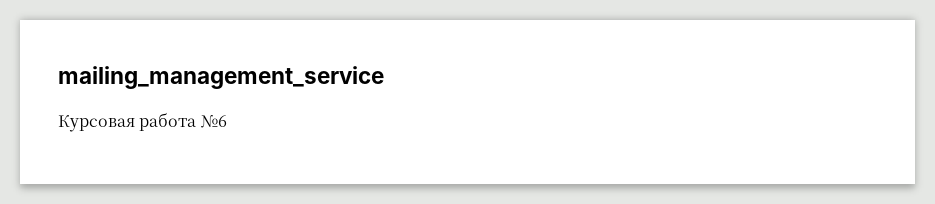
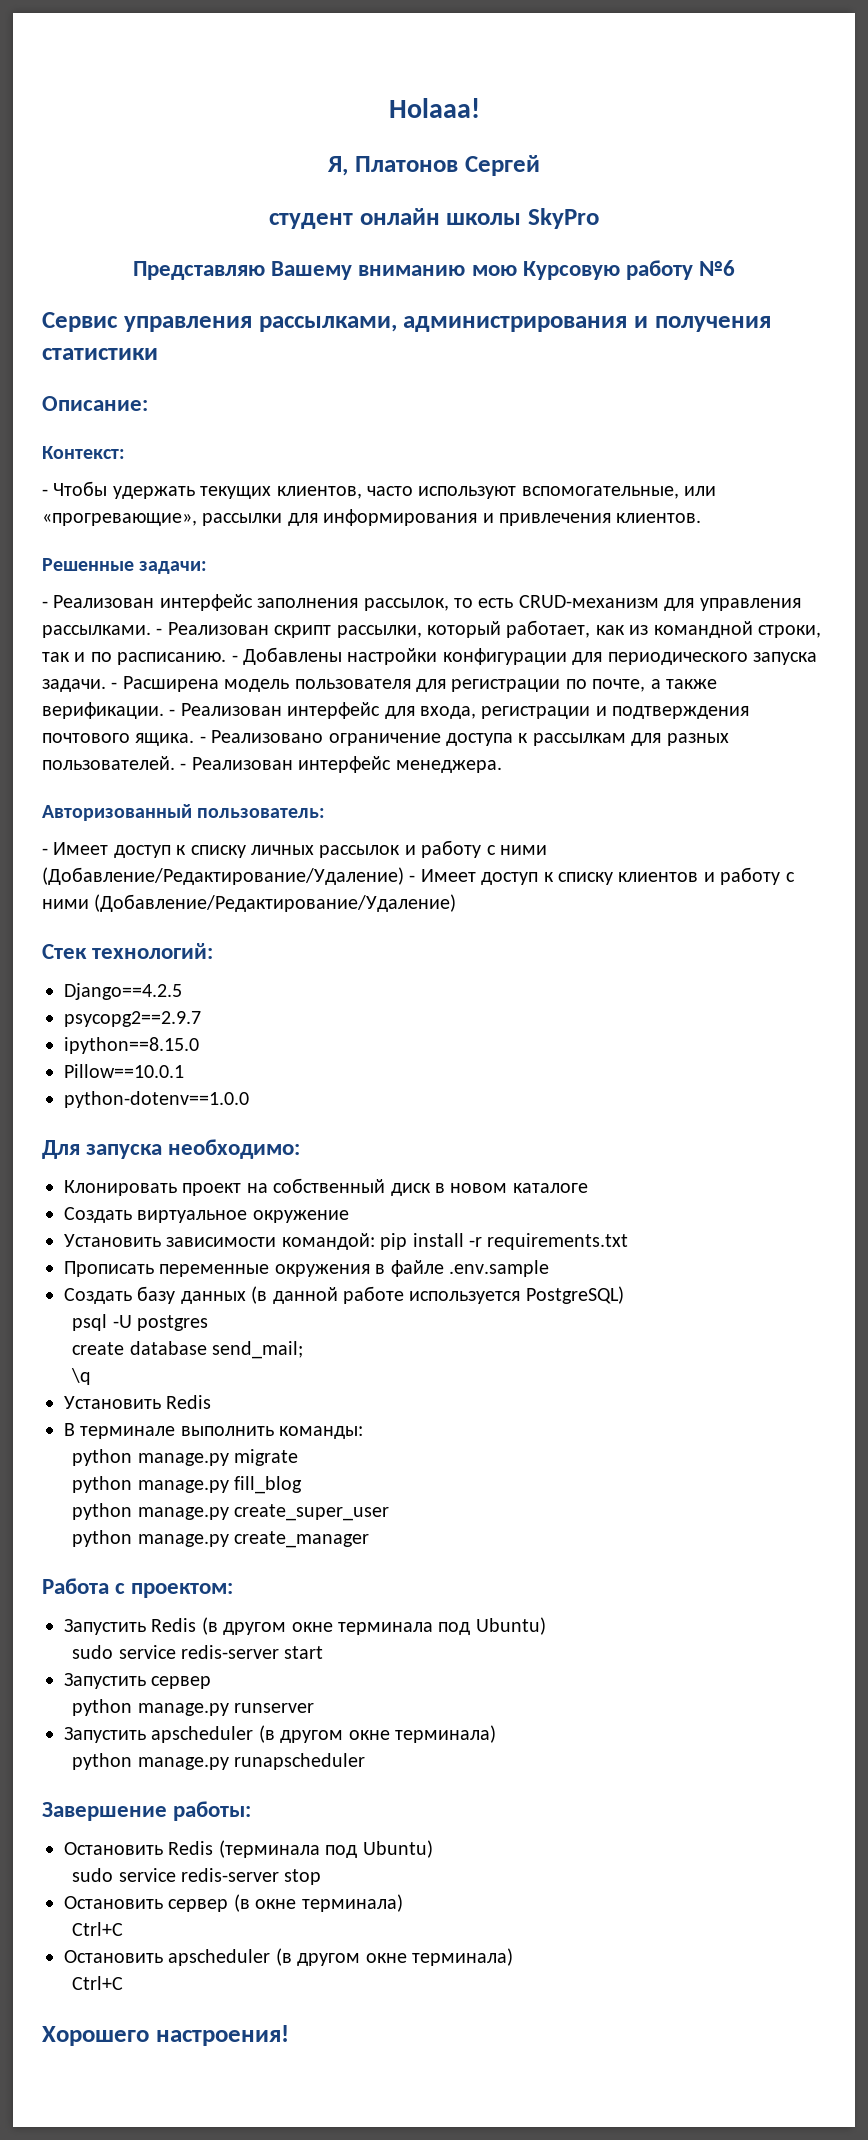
[58,66,384,89] [58,112,227,132] mailing_management_service // Курсовая работа №6 -> [388,98,480,118] [327,155,540,176] [268,208,600,229] [133,260,735,280] [42,312,771,332] [42,348,158,360] [42,396,148,411] [42,446,125,459] [42,481,717,499] [42,509,702,526] [42,558,208,574] [42,594,801,611] [42,620,821,638] [42,647,817,665] [42,676,717,692] [42,702,750,719] [42,730,729,746] [42,756,502,773] [42,804,326,821] [42,840,547,858] [42,867,795,885] [42,894,457,912] [42,943,214,959] [64,983,182,1000] [64,1011,201,1027] [64,1037,199,1054] [64,1064,184,1078] [64,1091,249,1108] [42,1139,301,1159] [64,1178,588,1196] [64,1207,349,1223] [64,1233,629,1250] [64,1260,549,1277] [64,1286,624,1304] [72,1314,208,1331] [72,1341,303,1359] [71,1368,92,1385] [64,1395,212,1409] [64,1423,364,1439] [72,1449,298,1466] [72,1476,302,1494] [72,1503,389,1521] [72,1530,369,1548] [42,1578,234,1598] [64,1617,546,1635] [72,1645,324,1659] [64,1673,212,1689] [72,1699,314,1716] [64,1725,496,1743] [72,1753,365,1770] [42,1801,252,1821] [64,1840,433,1858] [72,1868,322,1885] [64,1894,403,1912] [72,1922,124,1936] [64,1948,513,1966] [72,1976,124,1990] [42,2025,289,2046] Holaaa! // Я, Платонов Сергей // студент онлайн школы SkyPro // Представляю Вашему вниманию мою Курсовую работу №6 // Сервис управления рассылками, администрирования и получения статистики // Описание: // Контекст: // - Чтобы удержать текущих клиентов, часто используют вспомогательные, или «прогревающие», рассылки для информирования и привлечения клиентов. // Решенные задачи: // - Реализован интерфейс заполнения рассылок, то есть CRUD-механизм для управления рассылками. - Реализован скрипт рассылки, который работает, как из командной строки, так и по расписанию. - Добавлены настройки конфигурации для периодического запуска задачи. - Расширена модель пользователя для регистрации по почте, а также верификации. - Реализован интерфейс для входа, регистрации и подтверждения почтового ящика. - Реализовано ограничение доступа к рассылкам для разных пользователей. - Реализован интерфейс менеджера. // Авторизованный пользователь: // - Имеет доступ к списку личных рассылок и работу с ними (Добавление/Редактирование/Удаление) - Имеет доступ к списку клиентов и работу с ними (Добавление/Редактирование/Удаление) // Стек технологий: // Django==4.2.5 // psycopg2==2.9.7 // ipython==8.15.0 // Pillow==10.0.1 // python-dotenv==1.0.0 // Для запуска необходимо: // Клонировать проект на собственный диск в новом каталоге // Создать виртуальное окружение // Установить зависимости командой: pip install -r requirements.txt // Прописать переменные окружения в файле .env.sample // Создать базу данных (в данной работе используется PostgreSQL) // psql -U postgres // create database send_mail; // \q // Установить Redis // В терминале выполнить команды: // python manage.py migrate // python manage.py fill_blog // python manage.py create_super_user // python manage.py create_manager // Работа с проектом: // Запустить Redis (в другом окне терминала под Ubuntu) // sudo service redis-server start // Запустить сервер // python manage.py runserver // Запустить apscheduler (в другом окне терминала) // python manage.py runapscheduler // Завершение работы: // Остановить Redis (терминала под Ubuntu) // sudo service redis-server stop // Остановить сервер (в окне терминала) // Ctrl+C // Остановить apscheduler (в другом окне терминала) // Ctrl+C // Хорошего настроения!

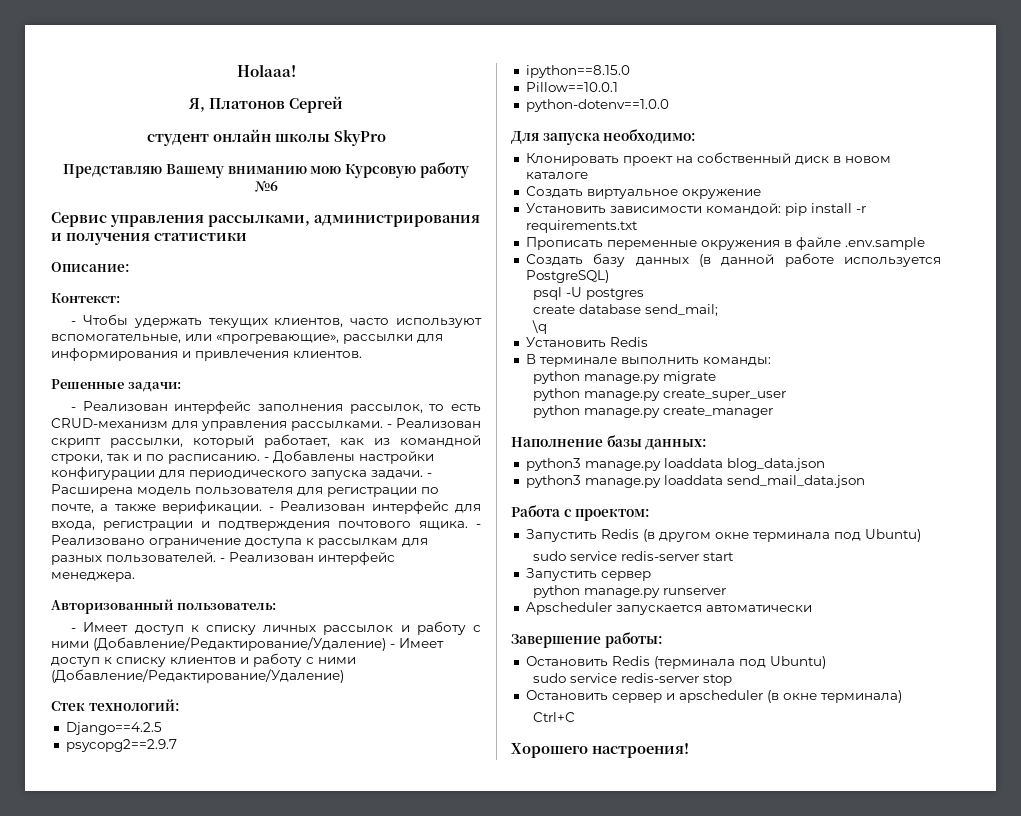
[72,1476,302,1494] // python manage.py fill_blog -> (717, 377) none
(369, 1539) none -> [511,435,708,450] [525,458,825,471] [525,475,865,488] // Наполнение базы данных: // python3 manage.py loaddata blog_data.json // python3 manage.py loaddata send_mail_data.json
[64,1725,496,1743] [72,1753,365,1770] Запустить apscheduler (в другом окне терминала) // python manage.py runapscheduler -> [525,602,812,615] Apscheduler запускается автоматически
[233,1894,403,1912] [72,1922,124,1936] [64,1948,361,1966] (в окне терминала) // Ctrl+C // Остановить apscheduler (в другом -> [665,690,779,703] и apscheduler (в

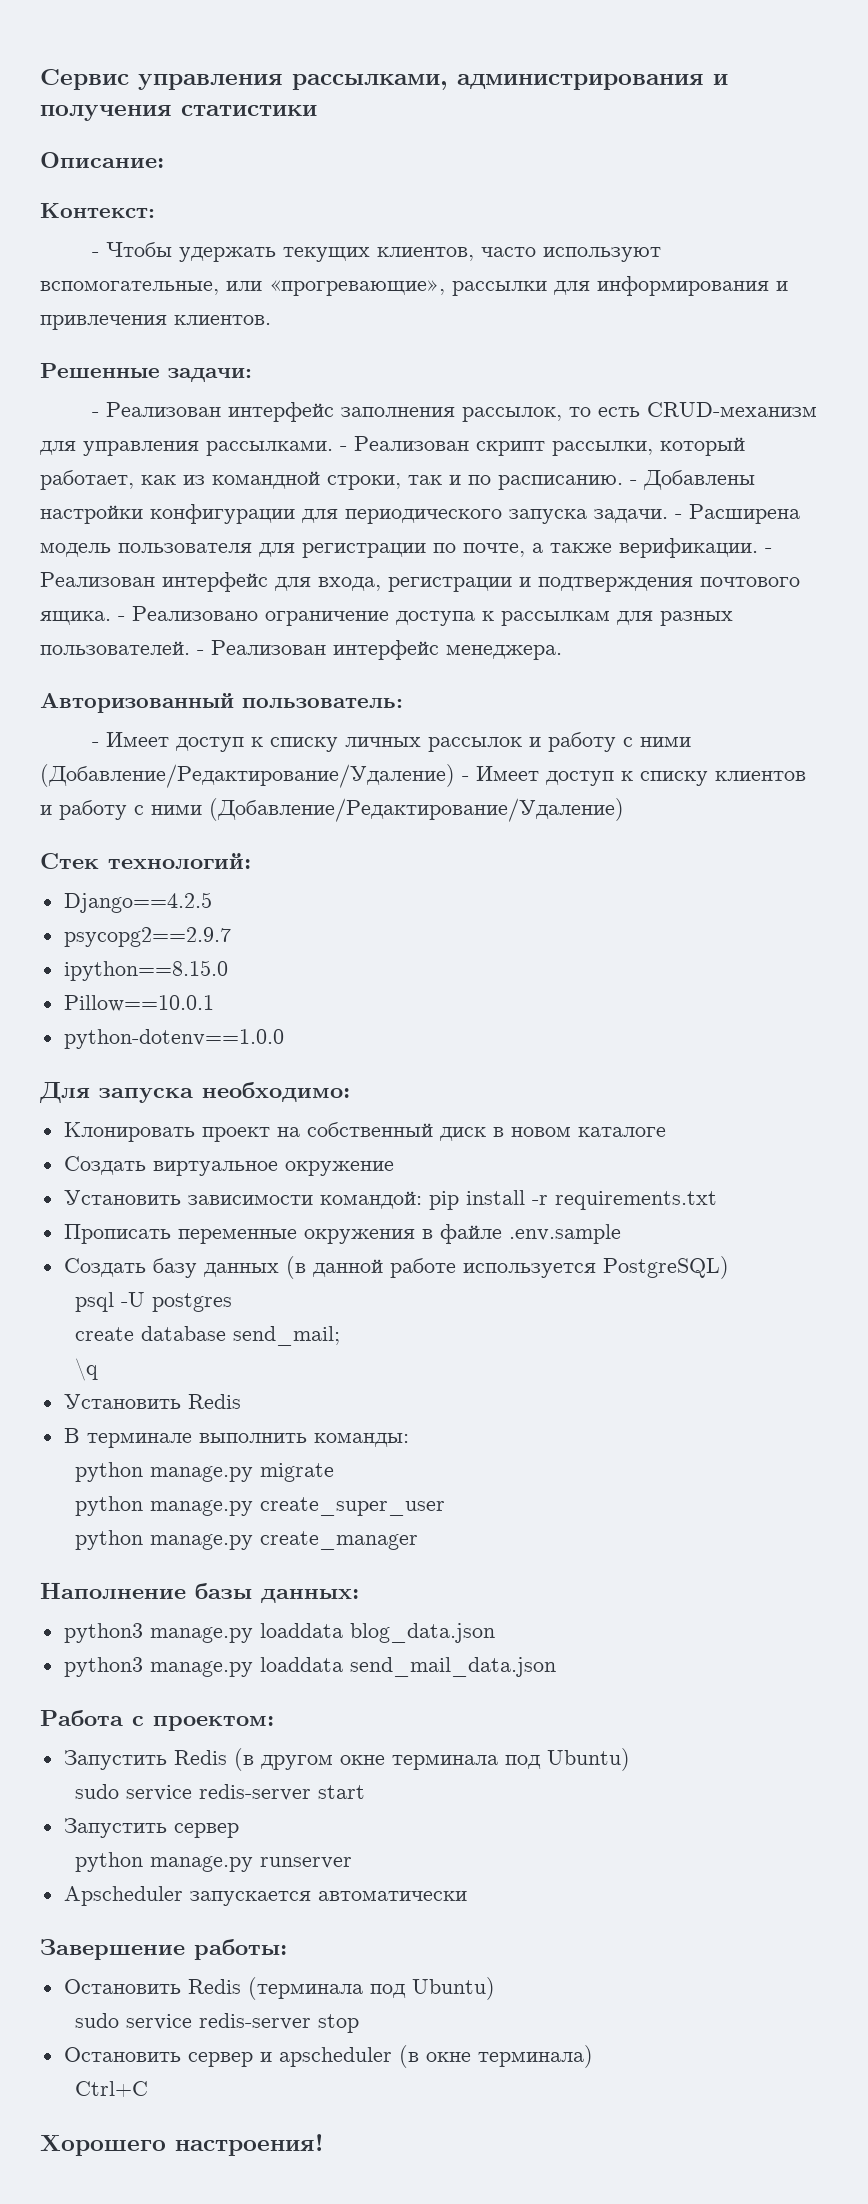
[236,64,296,77] [189,96,343,113] [146,129,386,146] [63,162,469,178] [254,181,278,192] Holaaa! // Я, Платонов Сергей // студент онлайн школы SkyPro // Представляю Вашему вниманию мою Курсовую работу №6 // -> (40, 79) none

